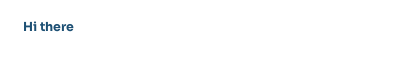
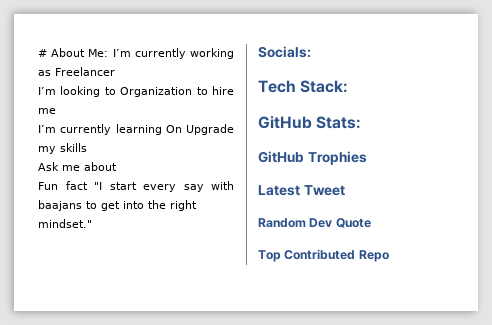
[23,21,75,32] Hi there -> [38,48,234,59] [38,67,115,76] [38,86,234,97] [38,108,56,114] [38,124,234,135] [38,143,87,154] [38,162,117,171] [38,181,234,192] [38,200,197,211] [38,219,92,228] [258,46,311,58] [258,80,349,93] [258,116,362,129] [258,151,367,165] [258,185,345,196] [258,218,371,228] [258,249,389,262] # About Me: I’m currently working as Freelancer // I’m looking to Organization to hire me // I’m currently learning On Upgrade my skills // Ask me about // Fun fact "I start every say with baajans to get into the right mindset." // Socials: // Tech Stack: // GitHub Stats: // GitHub Trophies // Latest Tweet // Random Dev Quote // Top Contributed Repo

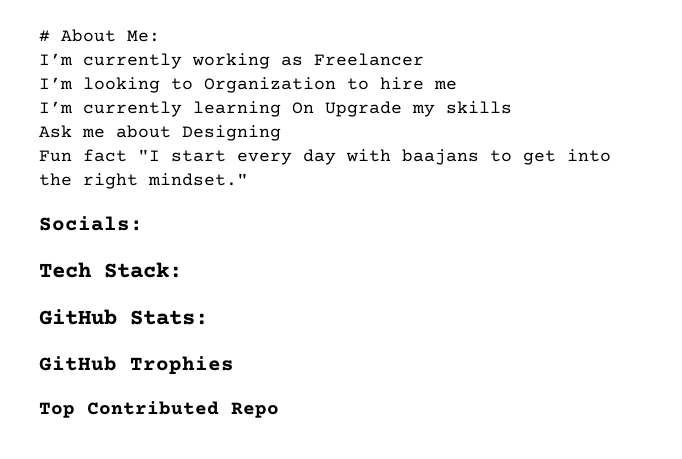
(109, 53) none -> (160, 36) //
(117, 166) none -> [182,125,281,141] Designing
[183,184,204,192] say -> [303,149,336,165] day
[258,185,345,196] [258,218,371,228] // Latest Tweet // Random Dev Quote -> (234, 365) none

